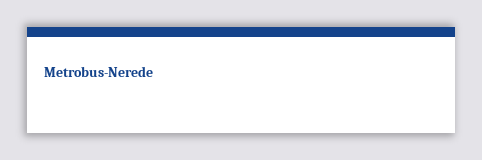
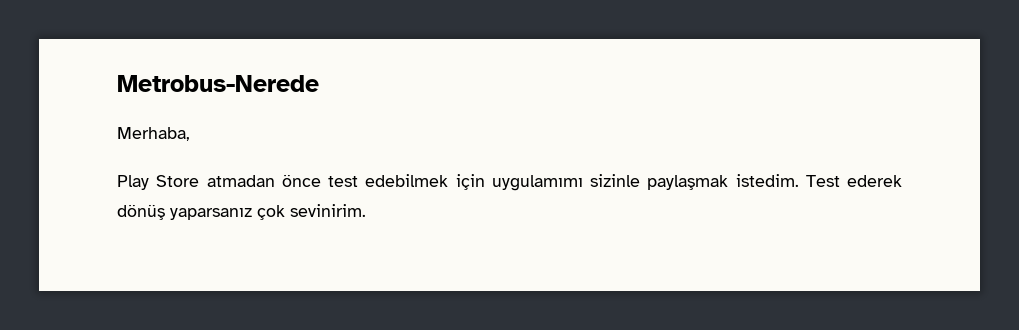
(153, 71) none -> [117,127,190,141] [117,174,902,191] [117,204,366,220] // Merhaba, // Play Store atmadan önce test edebilmek için uygulamımı sizinle paylaşmak istedim. Test ederek dönüş yaparsanız çok sevinirim.

